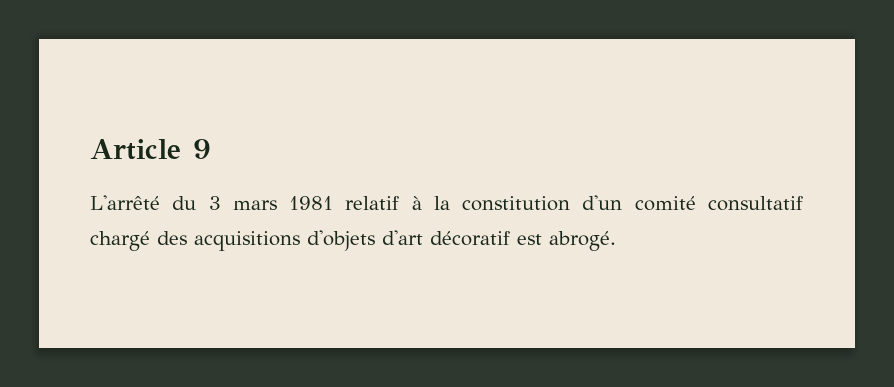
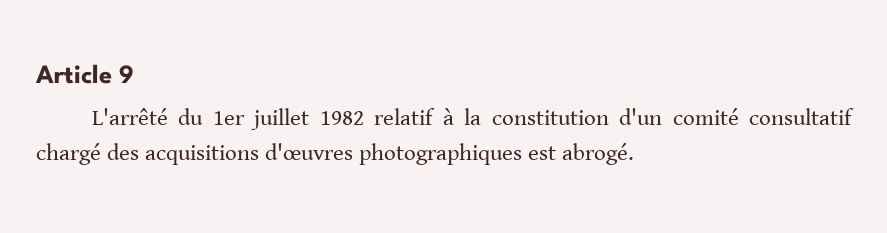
[208,196,334,210] 3 mars 1981 -> [212,108,364,130] 1er juillet 1982
[307,230,510,251] d'objets d'art décoratif -> [265,143,523,165] d'œuvres photographiques

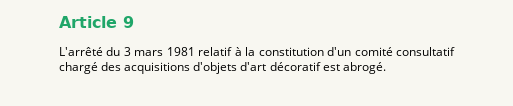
[212,108,364,130] 1er juillet 1982 -> [123,47,195,56] 3 mars 1981
[265,143,523,165] d'œuvres photographiques -> [193,62,321,74] d'objets d'art décoratif

